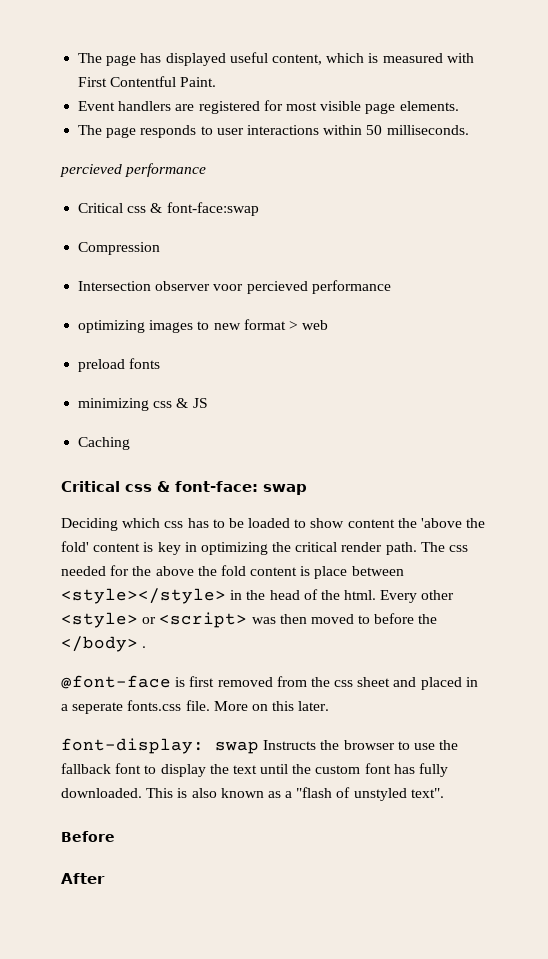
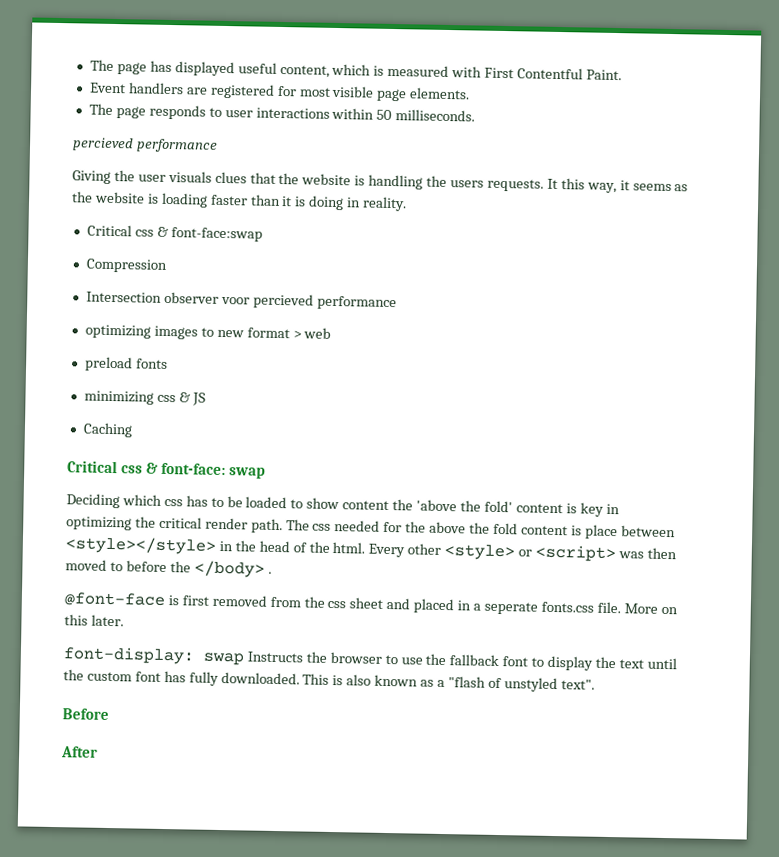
(207, 170) none -> [72,169,689,194] [72,191,408,212] // Giving the user visuals clues that the website is handling the users requests. It this way, it seems as the website is loading faster than it is doing in reality.

